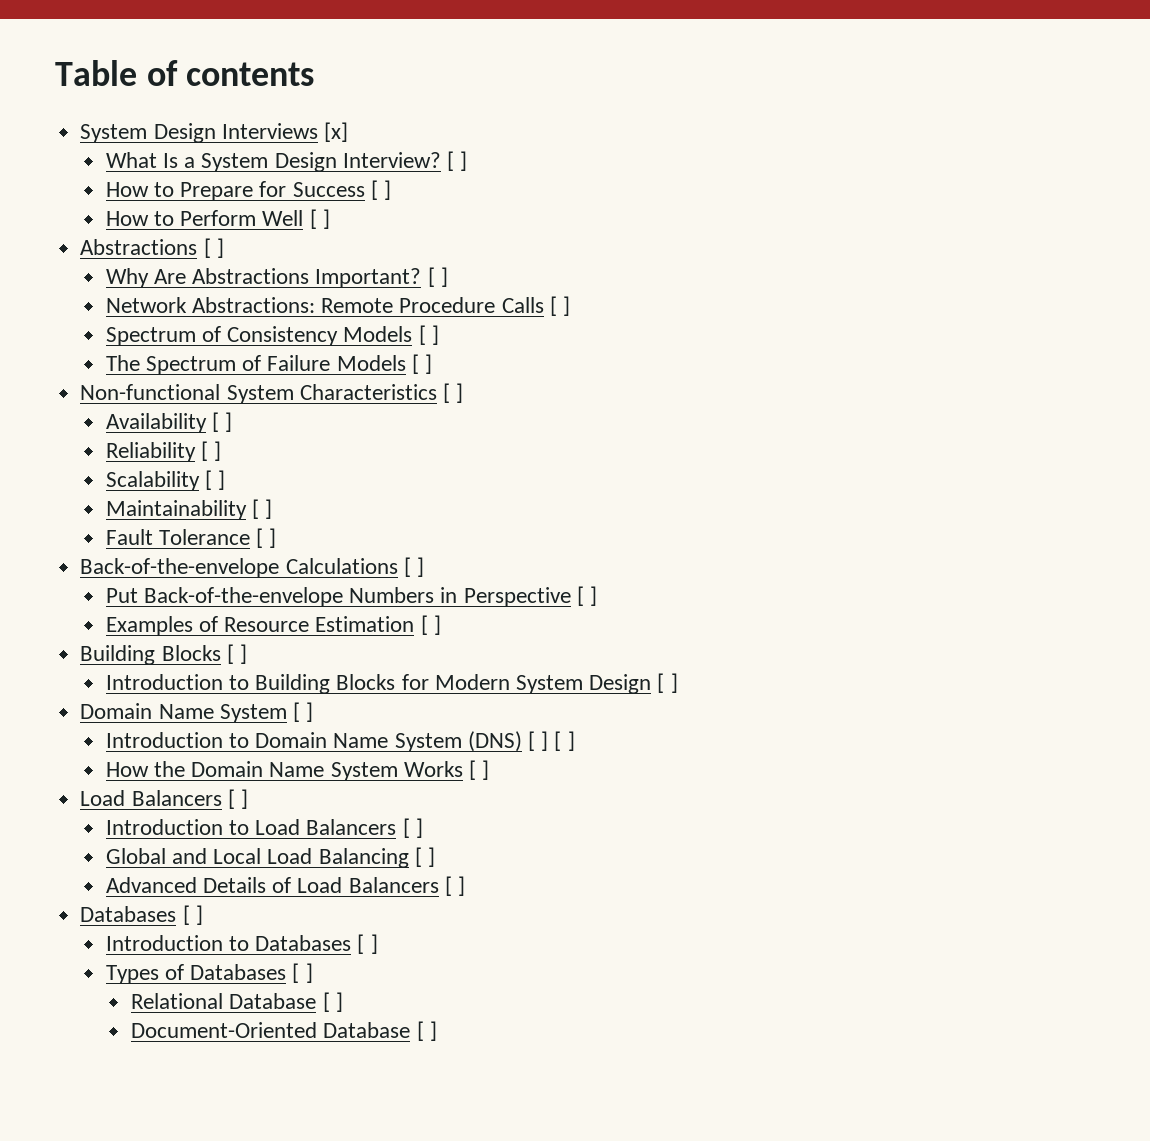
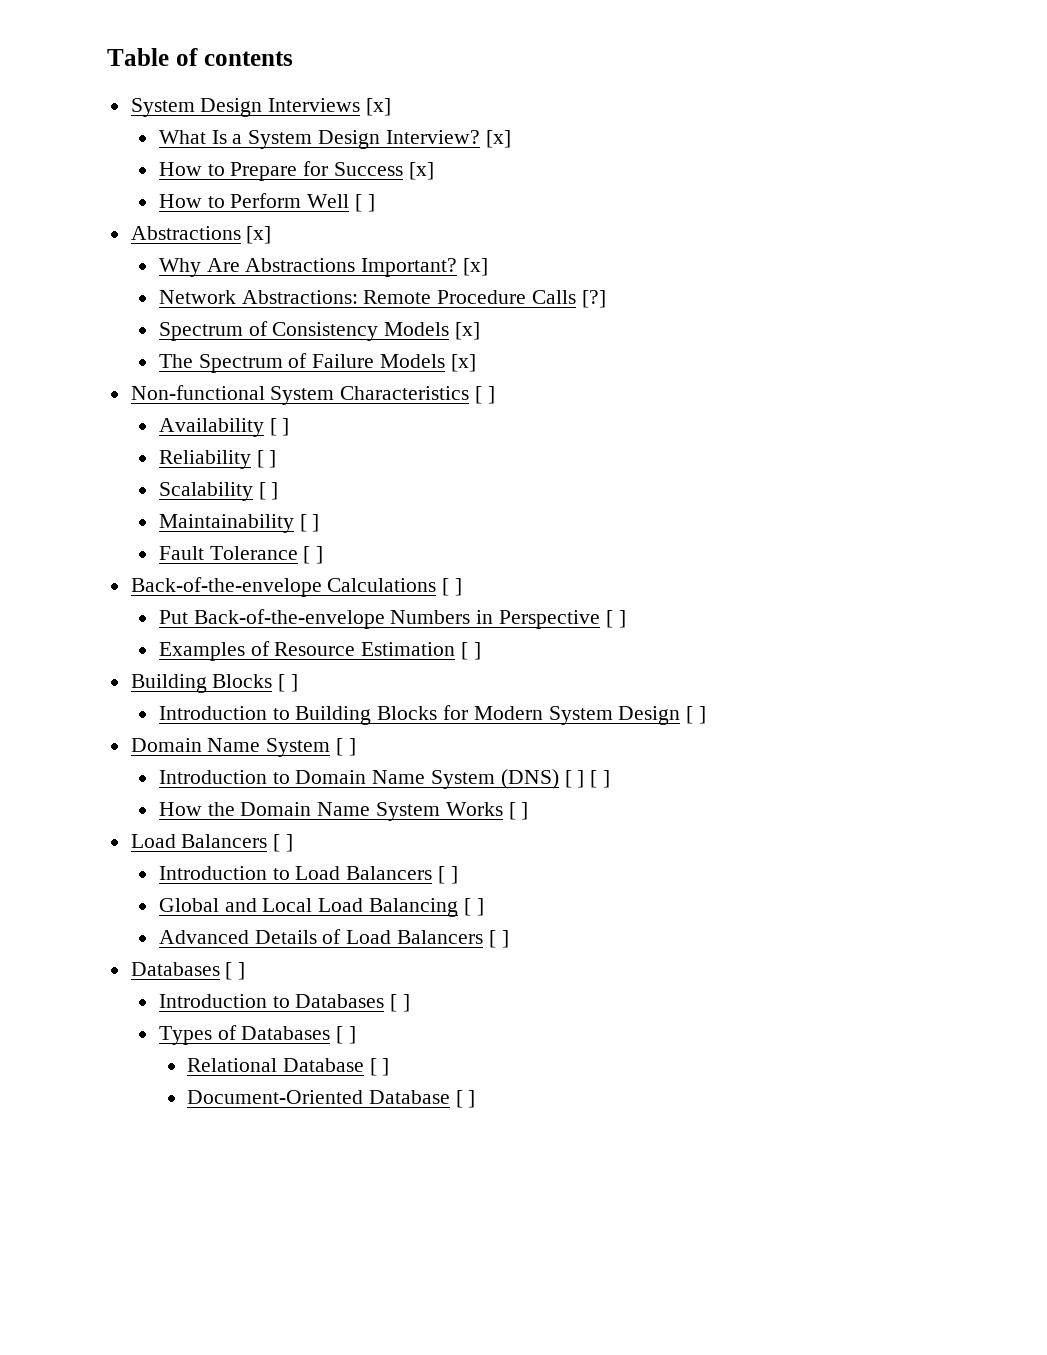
[446,151,468,171] [ ] -> [485,130,511,148] [x]
[370,180,391,200] [ ] -> [408,162,434,180] [x]
[203,238,224,258] [ ] -> [246,226,272,244] [x]
[427,267,448,287] [ ] -> [463,258,489,276] [x]
[549,296,570,316] [ ] -> [581,290,606,308] [?]
[418,325,439,345] [ ] -> [455,322,481,340] [x]
[411,354,432,374] [ ] -> [450,354,476,372] [x]

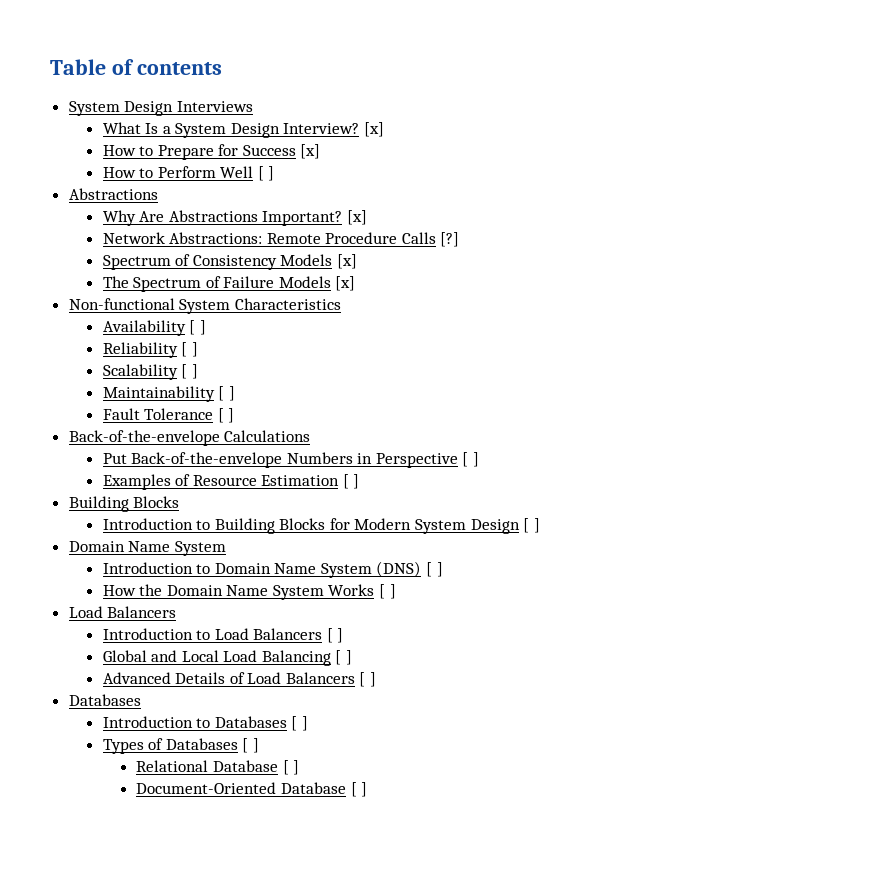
[366,98,392,116] [x] -> (253, 106) none
[246,226,272,244] [x] -> (158, 194) none
[475,386,495,404] [ ] -> (341, 304) none
[442,578,463,596] [ ] -> (311, 436) none
[278,674,299,692] [ ] -> (180, 502) none
[336,738,356,756] [ ] -> (226, 548) none
[590,770,611,788] [ ] -> (443, 569) none
[273,834,294,852] [ ] -> (177, 612) none
[225,962,246,980] [ ] -> (141, 700) none

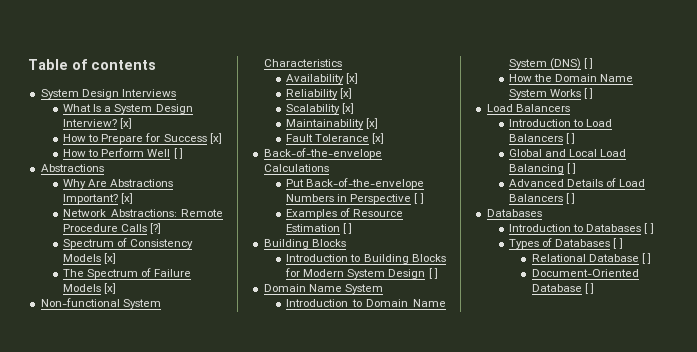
[189,320,206,335] [ ] -> [346,73,359,84] [x]
[181,342,198,357] [ ] -> [340,88,353,99] [x]
[181,364,198,379] [ ] -> [342,103,355,114] [x]
[218,386,235,401] [ ] -> [366,118,379,129] [x]
[217,408,235,423] [ ] -> [372,133,385,144] [x]

